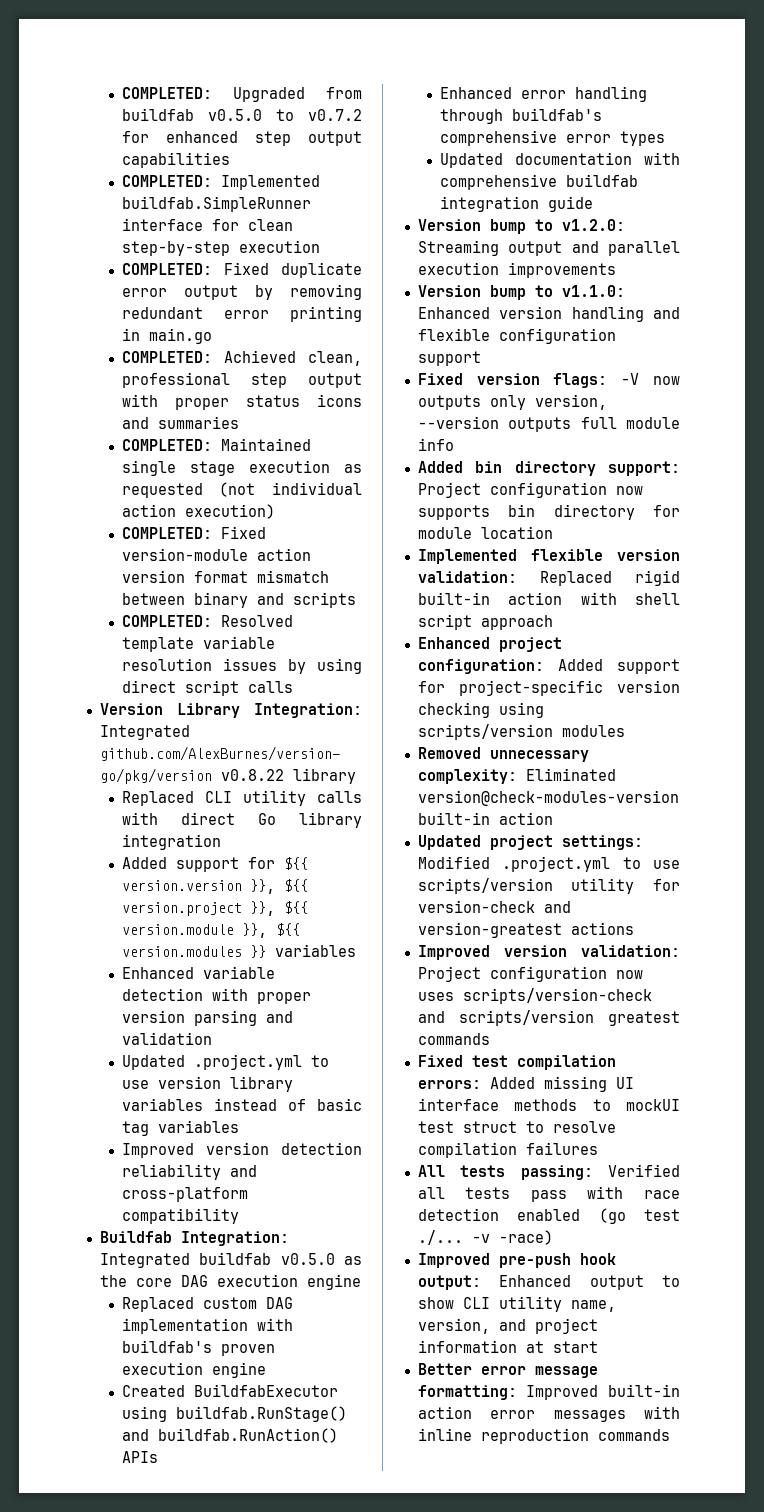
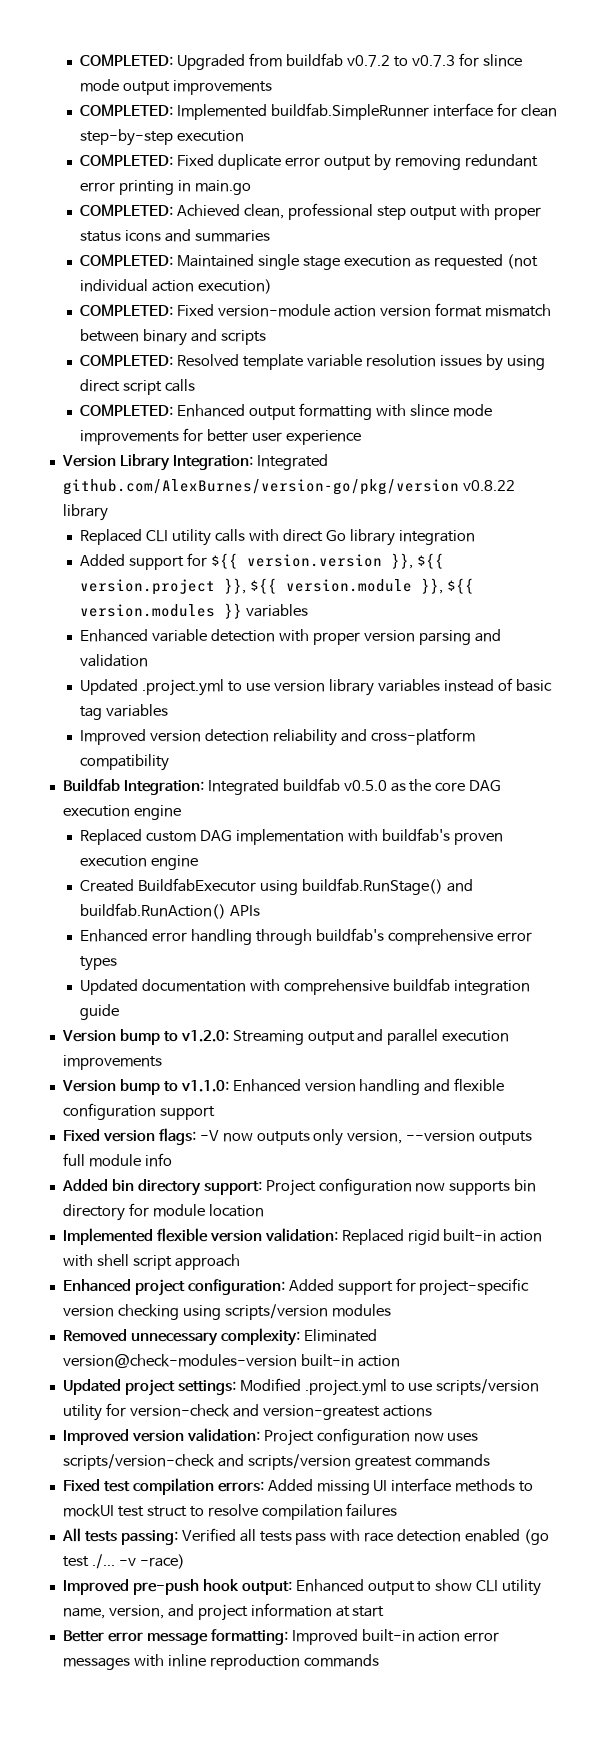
[207,109,362,121] [121,131,362,146] [121,152,230,168] v0.5.0 to v0.7.2 for enhanced step output capabilities -> [346,53,522,67] [80,79,273,95] v0.7.2 to v0.7.3 for slince mode output improvements
(293, 687) none -> [80,403,492,420] [80,428,361,445] // COMPLETED: Enhanced output formatting with slince mode improvements for better user experience

